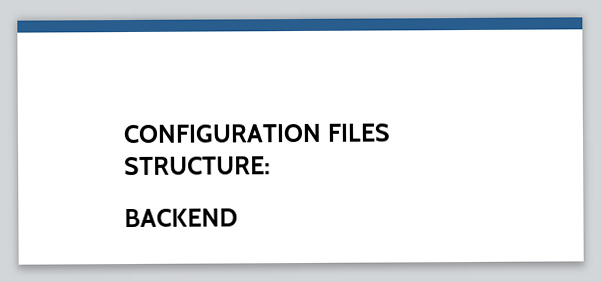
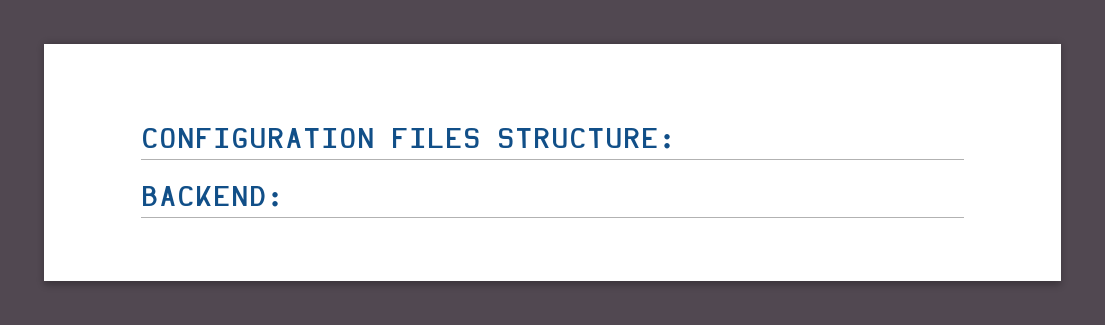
[124,208,238,228] BACKEND -> [141,186,283,207] BACKEND:

